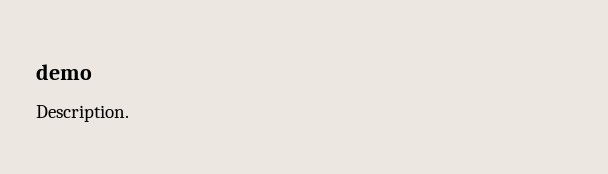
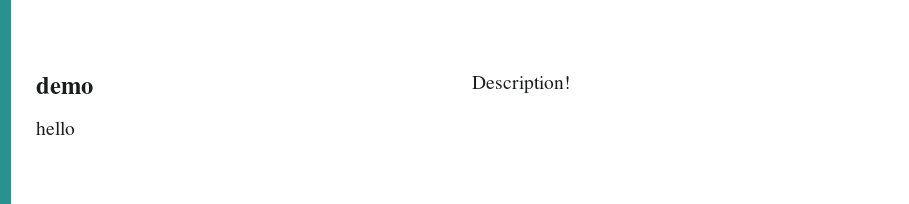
[36,105,129,122] Description. -> [36,121,75,135] [472,76,571,94] hello // Description!

